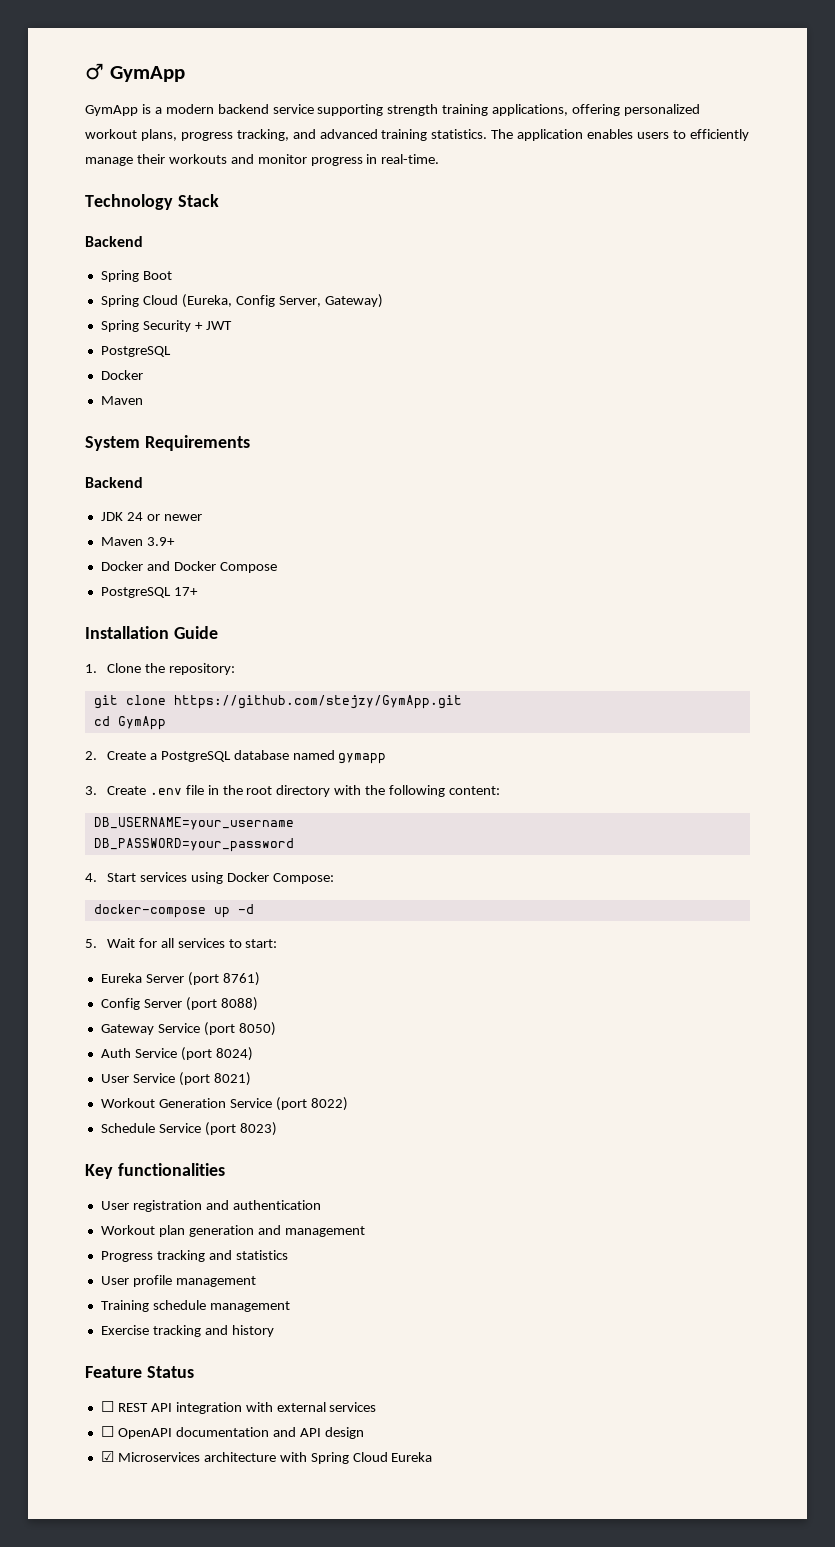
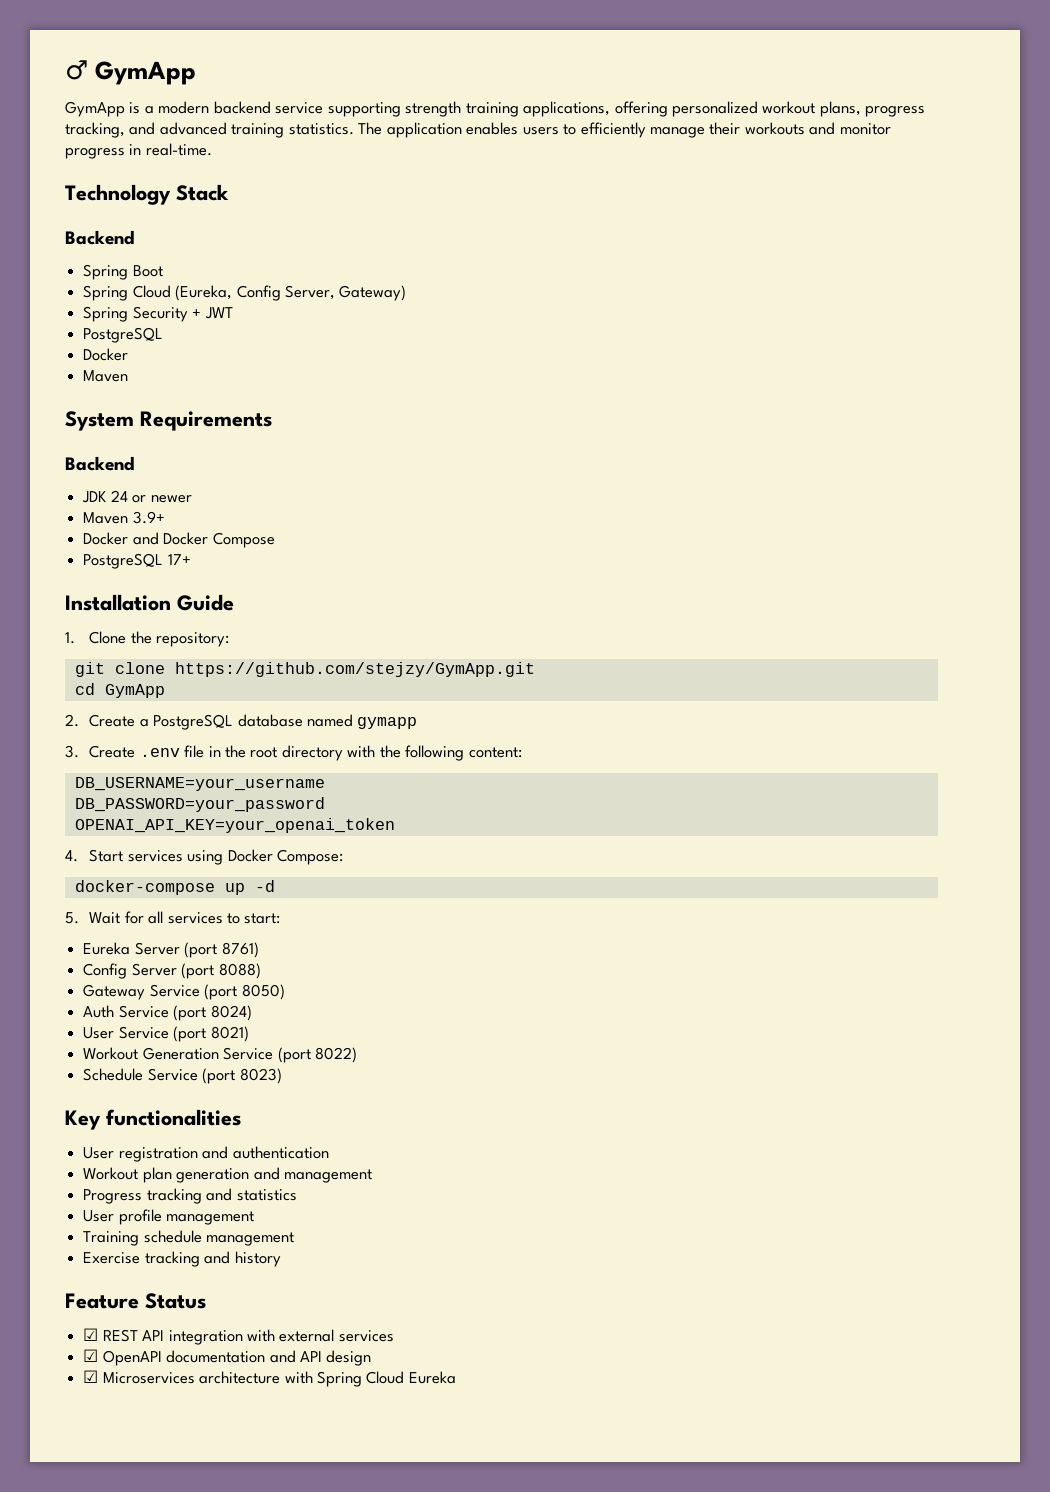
(294, 845) none -> [74,818,395,833] // OPENAI_API_KEY=your_openai_token
[100,1401,114,1412] ☐ -> [83,1328,99,1341] ☑
[100,1426,114,1437] ☐ -> [83,1349,99,1362] ☑

